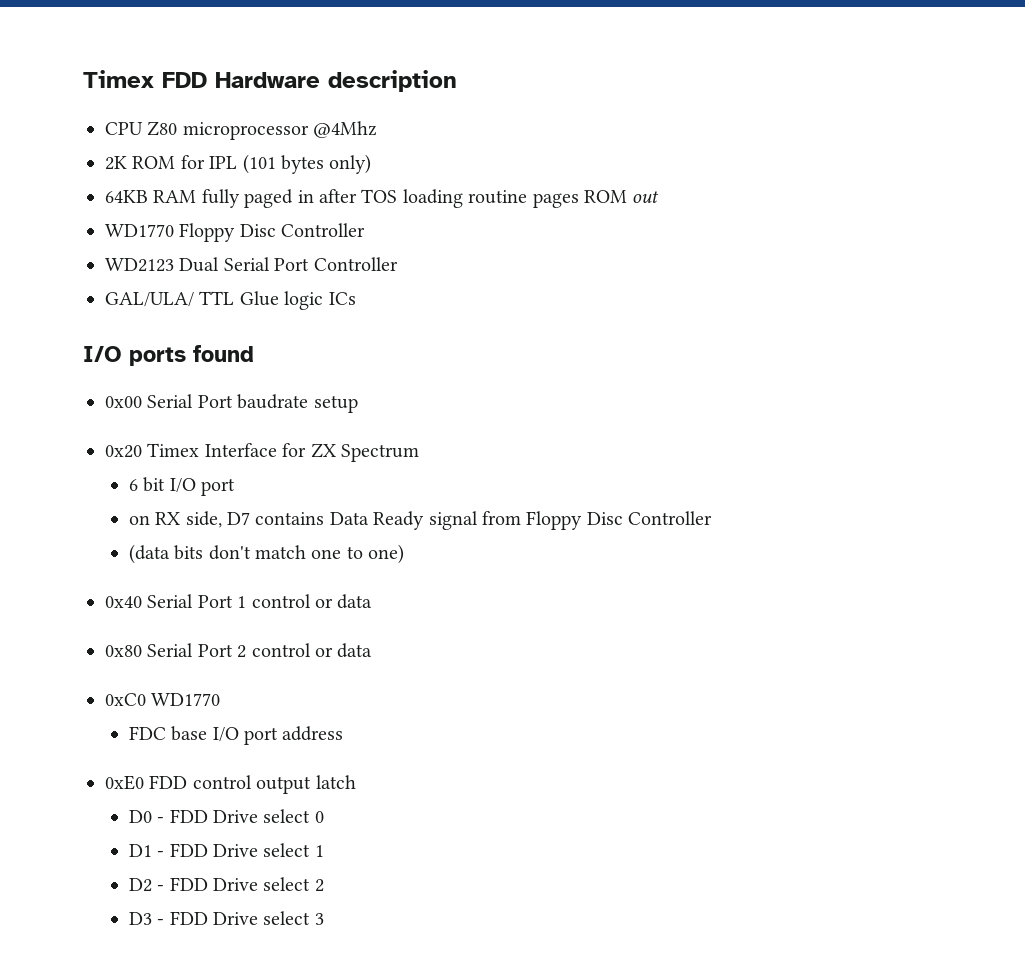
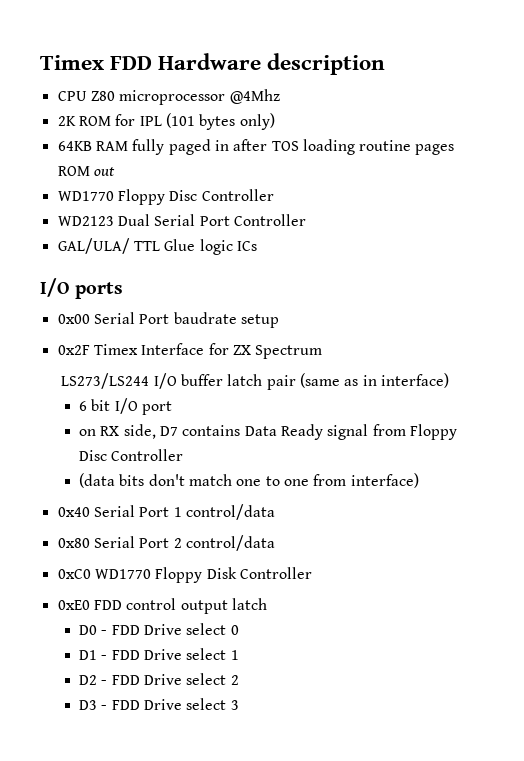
[193,345,254,362] found -> (124, 290) none
[105,445,142,458] 0x20 -> [57,345,90,355] 0x2F
(419, 453) none -> [61,373,449,390] // LS273/LS244 I/O buffer latch pair (same as in interface)
[368,544,405,564] one) -> [283,473,419,488] one from interface)
[251,594,373,609] control or data -> [185,504,275,520] control/data
[251,643,373,658] control or data -> [185,535,275,551] control/data
[128,726,344,745] // FDC base I/O port address -> [155,567,312,583] Floppy Disk Controller

